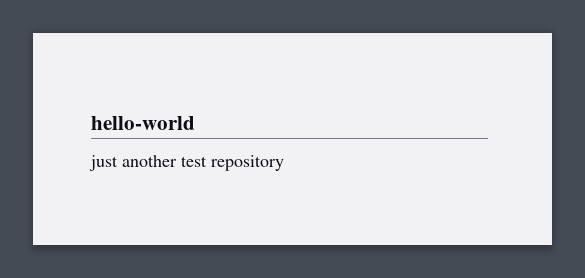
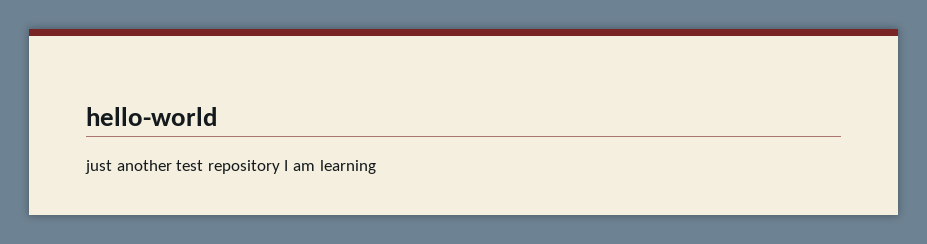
(284, 163) none -> [284,160,376,174] I am learning

